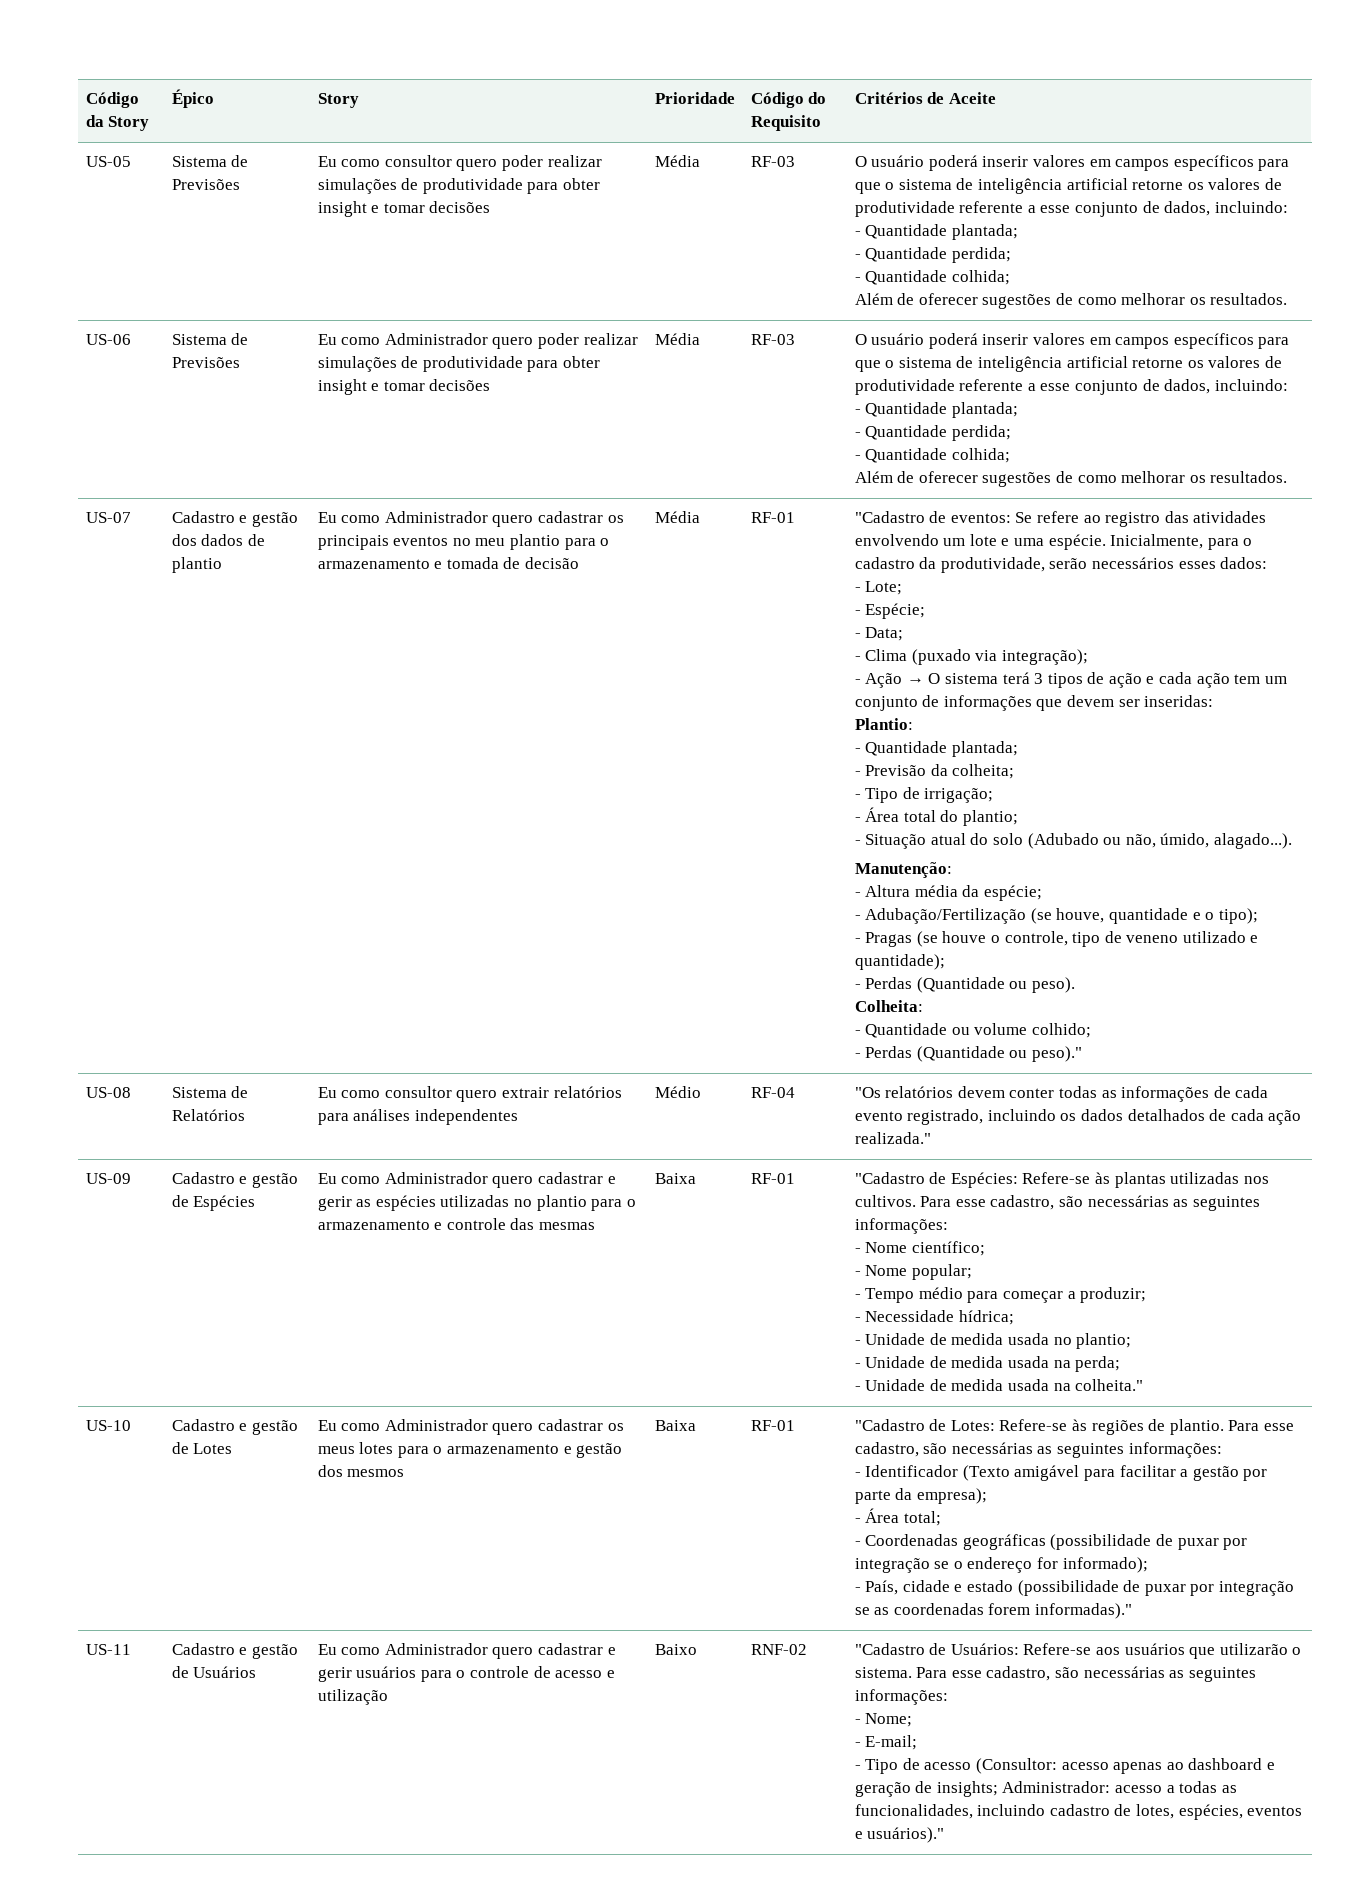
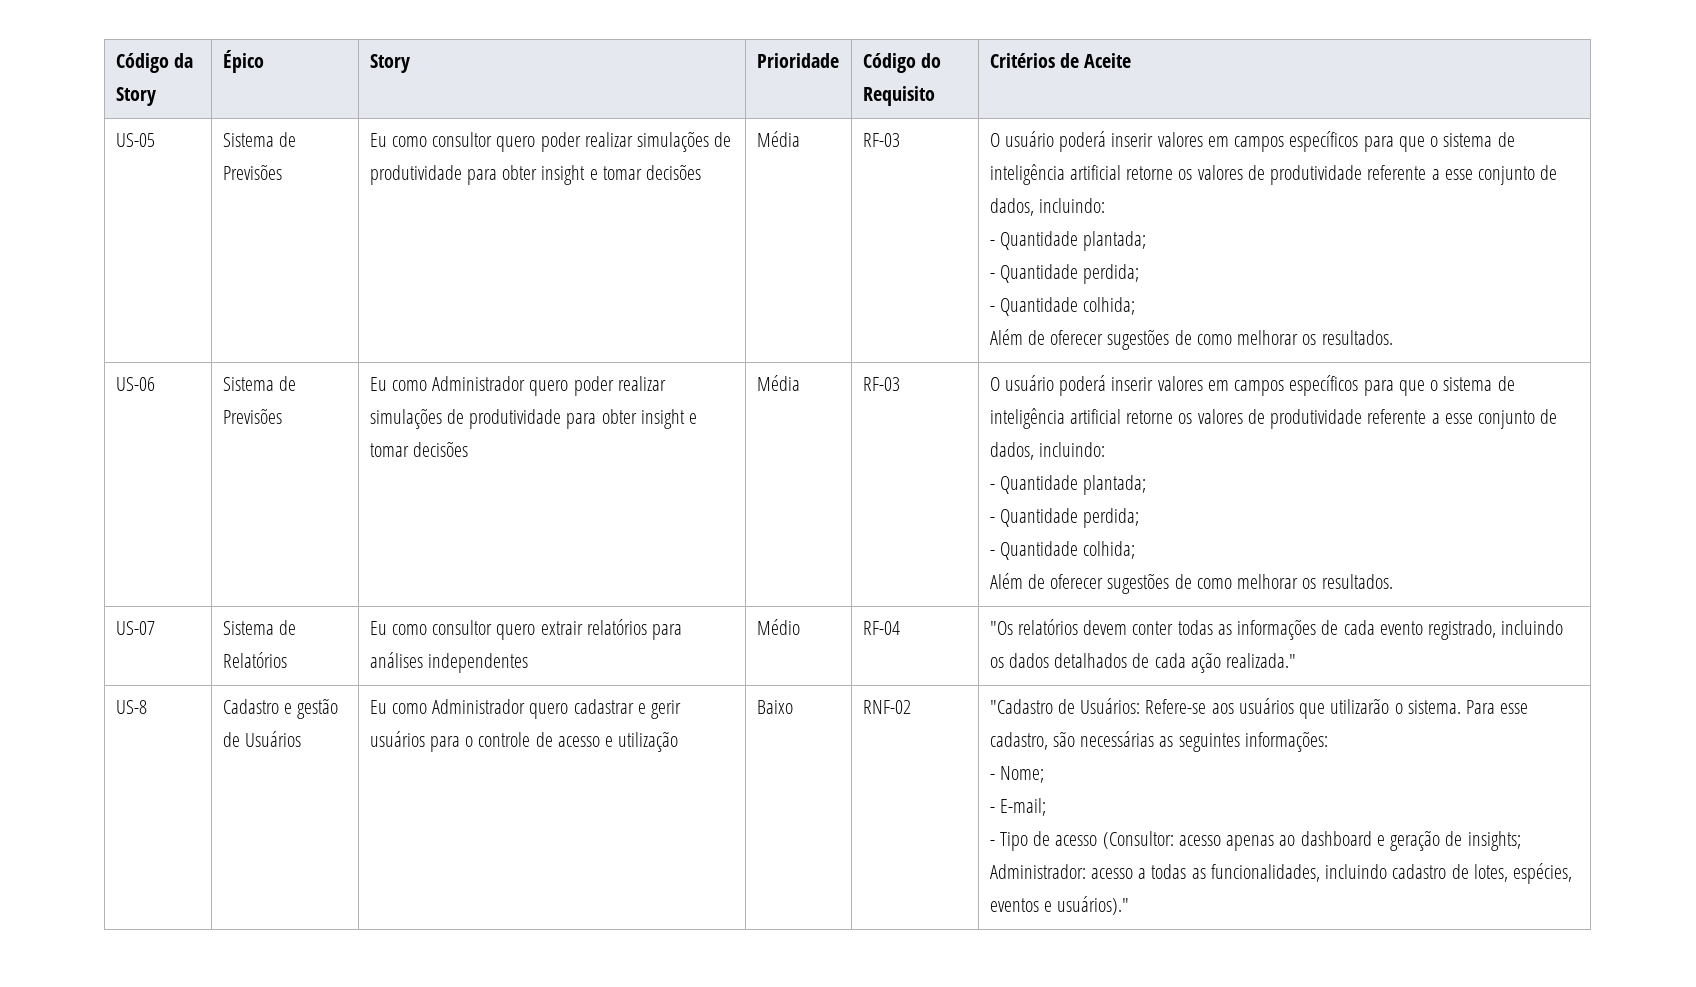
[171,511,298,527] [171,534,265,546] [171,557,222,573] [317,511,624,527] [317,534,610,550] [317,557,579,569] [654,511,700,523] [750,512,795,523] [854,511,1267,527] [854,534,1253,550] [854,557,1268,573] [854,581,903,595] [854,603,926,619] [854,627,904,641] [854,649,1088,665] [854,672,1287,688] [854,695,1214,711] [854,718,913,730] [854,741,1018,757] [854,764,1015,779] [854,787,994,803] [854,807,1018,826] [854,833,1292,849] [854,862,952,878] [854,885,1042,901] [854,908,1258,924] [854,931,1259,947] [854,954,945,970] [854,977,1075,993] [854,1000,923,1012] [854,1023,1091,1038] [854,1046,1082,1062] [85,1087,131,1098] | Cadastro e gestão dos dados de plantio | Eu como Administrador quero cadastrar os principais eventos no meu plantio para o armazenamento e tomada de decisão | Média | RF-01 | "Cadastro de eventos: Se refere ao registro das atividades envolvendo um lote e uma espécie. Inicialmente, para o cadastro da produtividade, serão necessários esses dados: // - Lote; // - Espécie; // - Data; // - Clima (puxado via integração); // - Ação → O sistema terá 3 tipos de ação e cada ação tem um conjunto de informações que devem ser inseridas: // Plantio: // - Quantidade plantada; // - Previsão da colheita; // - Tipo de irrigação; // - Área total do plantio; // - Situação atual do solo (Adubado ou não, úmido, alagado...). // Manutenção: // - Altura média da espécie; // - Adubação/Fertilização (se houve, quantidade e o tipo); // - Pragas (se houve o controle, tipo de veneno utilizado e quantidade); // - Perdas (Quantidade ou peso). // Colheita: // - Quantidade ou volume colhido; // - Perdas (Quantidade ou peso)." // US-08 -> (155, 628) none
[85,1173,131,1184] [171,1172,298,1188] [171,1195,256,1211] [317,1172,616,1188] [317,1195,636,1211] [317,1218,595,1230] [654,1173,696,1184] [750,1173,795,1184] [854,1172,1269,1188] [854,1195,1260,1211] [854,1218,948,1234] [854,1241,985,1256] [854,1264,972,1280] [854,1287,1147,1303] [854,1310,1014,1325] [854,1333,1132,1349] [854,1356,1121,1372] [854,1379,1144,1391] [85,1420,131,1431] [171,1419,298,1435] [171,1442,233,1454] [317,1419,624,1435] [317,1442,623,1458] [317,1465,405,1477] [654,1420,696,1431] [750,1420,795,1431] [854,1419,1294,1435] [854,1442,1222,1458] [854,1465,1268,1481] [854,1488,987,1504] [854,1508,941,1526] [854,1534,1248,1550] [854,1557,1148,1573] [854,1580,1294,1596] [854,1603,1132,1619] [85,1644,131,1655] US-09 | Cadastro e gestão de Espécies | Eu como Administrador quero cadastrar e gerir as espécies utilizadas no plantio para o armazenamento e controle das mesmas | Baixa | RF-01 | "Cadastro de Espécies: Refere-se às plantas utilizadas nos cultivos. Para esse cadastro, são necessárias as seguintes informações: // - Nome científico; // - Nome popular; // - Tempo médio para começar a produzir; // - Necessidade hídrica; // - Unidade de medida usada no plantio; // - Unidade de medida usada na perda; // - Unidade de medida usada na colheita." // US-10 | Cadastro e gestão de Lotes | Eu como Administrador quero cadastrar os meus lotes para o armazenamento e gestão dos mesmos | Baixa | RF-01 | "Cadastro de Lotes: Refere-se às regiões de plantio. Para esse cadastro, são necessárias as seguintes informações: // - Identificador (Texto amigável para facilitar a gestão por parte da empresa); // - Área total; // - Coordenadas geográficas (possibilidade de puxar por integração se o endereço for informado); // - País, cidade e estado (possibilidade de puxar por integração se as coordenadas forem informadas)." // US-11 -> [115,700,147,714] US-8

